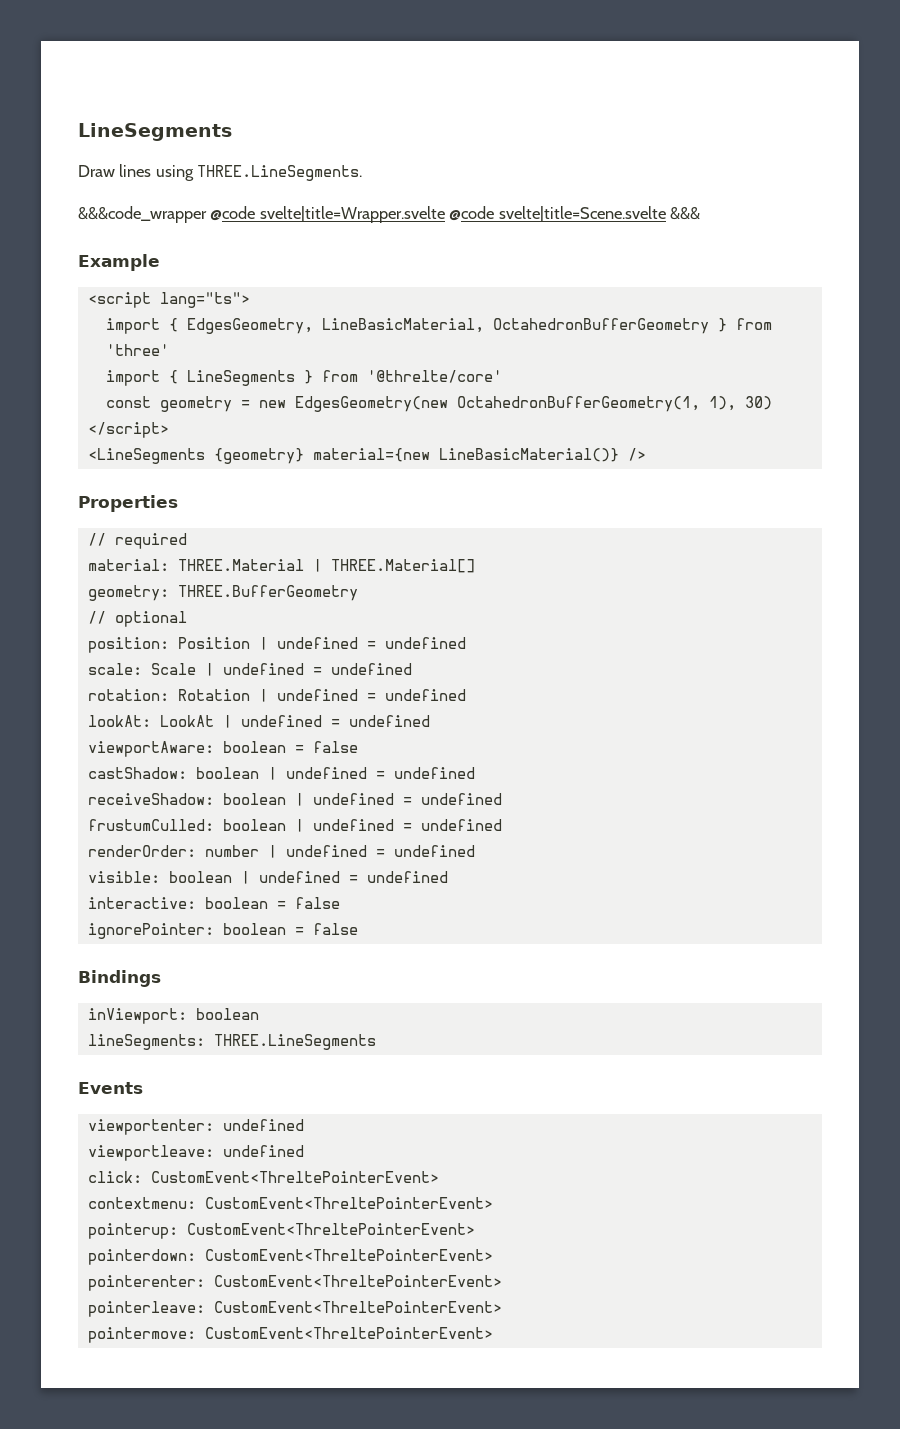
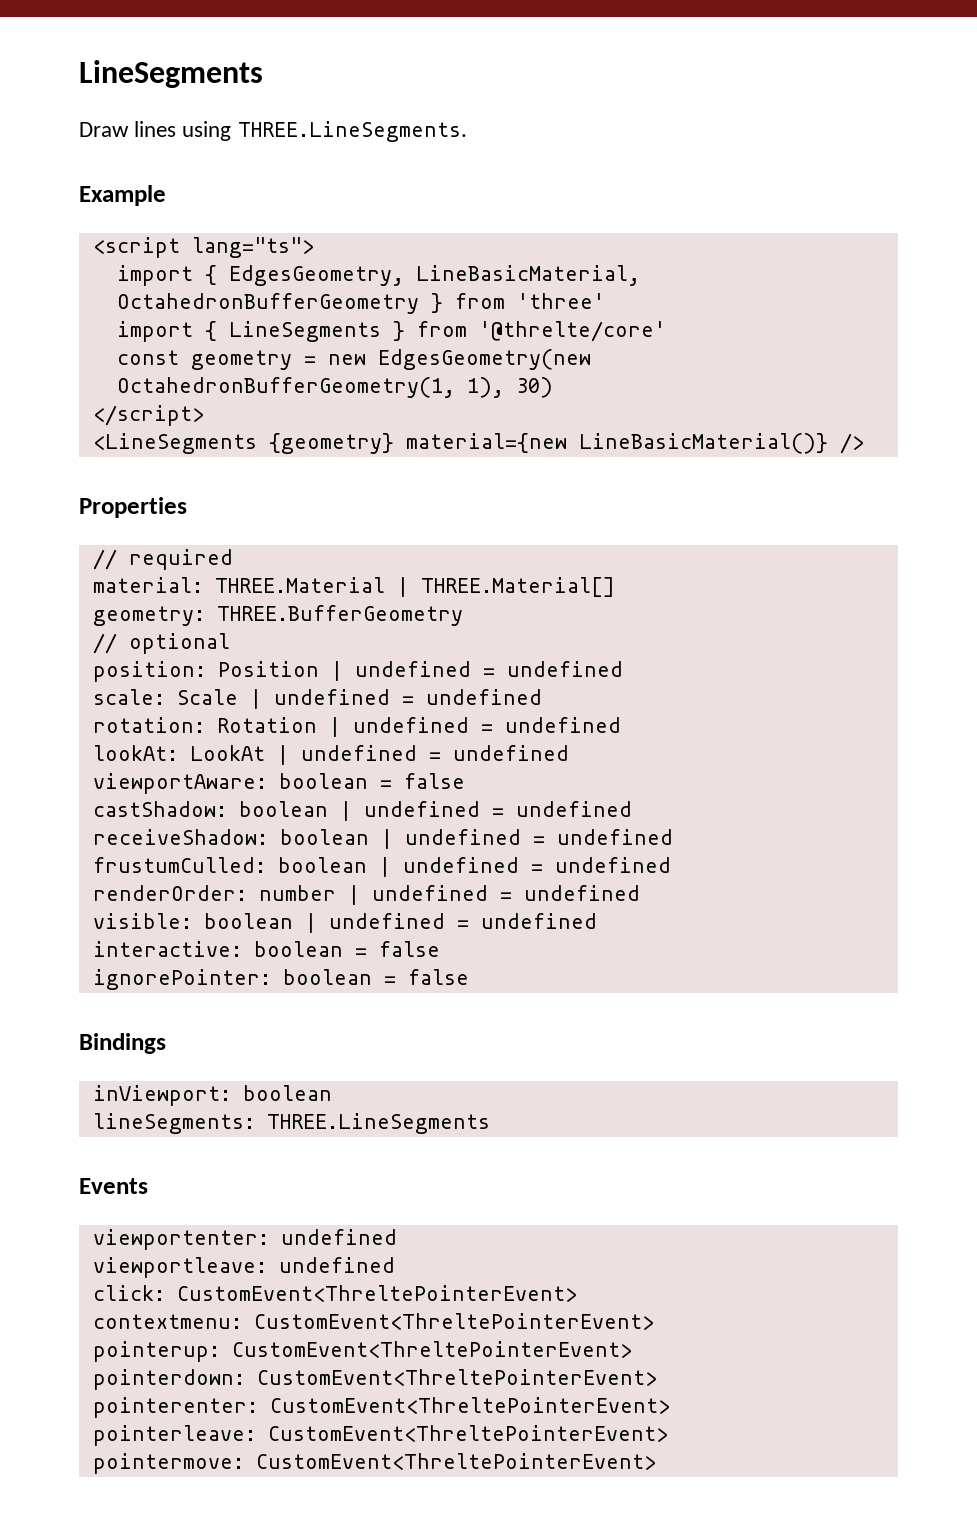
[78,206,701,223] // &&&code_wrapper @code svelte|title=Wrapper.svelte @code svelte|title=Scene.svelte &&& -> (467, 131) none

